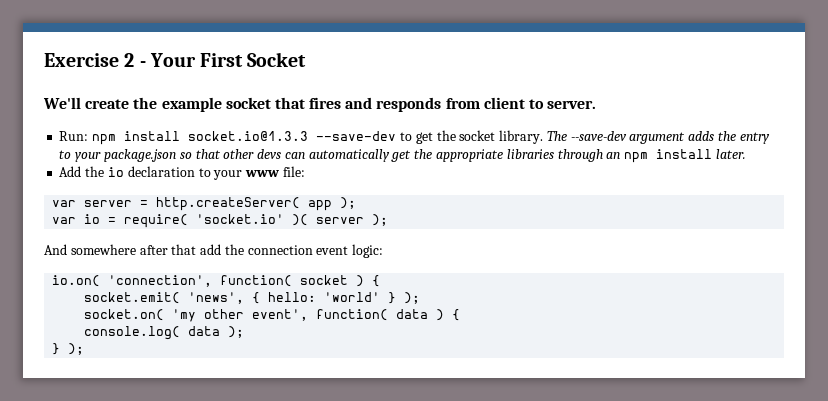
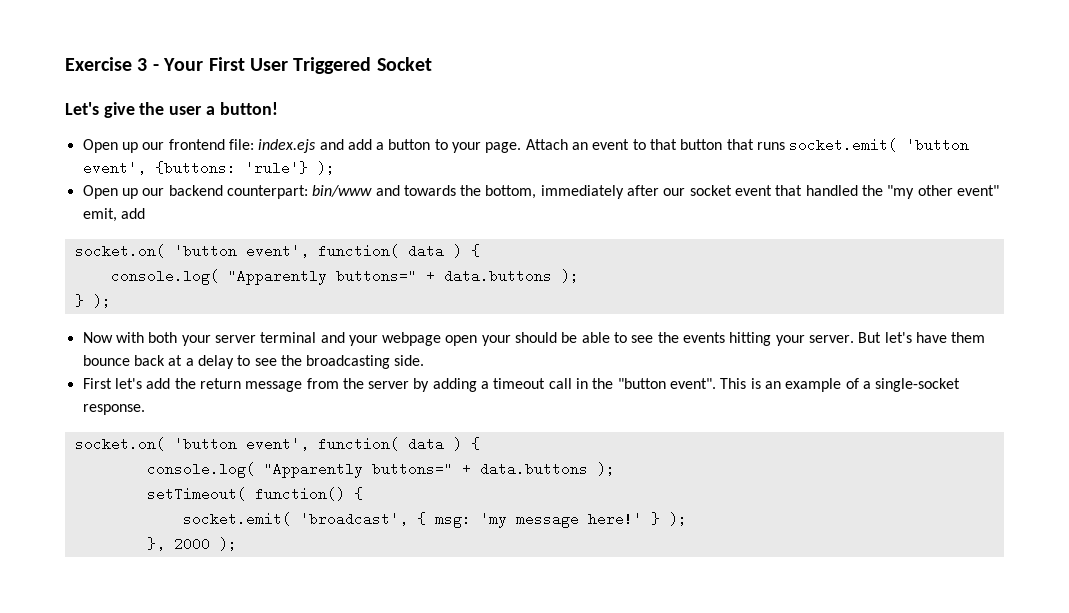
[124,53,135,67] 2 -> [137,58,148,71] 3
(244, 60) none -> [250,57,372,74] User Triggered
[43,97,597,112] [59,130,770,145] [59,149,746,163] [59,166,305,180] [52,197,357,211] [52,214,389,228] [44,244,384,258] [52,275,381,287] [84,292,421,304] [84,309,461,322] [84,326,221,340] We'll create the example socket that fires and responds from client to server. // Run: npm install socket.io@1.3.3 --save-dev to get the socket library. The --save-dev argument adds the entry to your package.json so that other devs can automatically get the appropriate libraries through an npm install later. // Add the io declaration to your www file: // var server = http.createServer( app ); // var io = require( 'socket.io' )( server ); // And somewhere after that add the connection event logic: // io.on( 'connection', function( socket ) { // socket.emit( 'news', { hello: 'world' } ); // socket.on( 'my other event', function( data ) { // console.log( data -> [65,102,278,118] [82,138,970,153] [82,161,335,175] [82,185,1000,199] [82,208,145,222] [74,244,480,258] [110,269,552,285] Let's give the user a button! // Open up our frontend file: index.ejs and add a button to your page. Attach an event to that button that runs socket.emit( 'button event', {buttons: 'rule'} ); // Open up our backend counterpart: bin/www and towards the bottom, immediately after our socket event that handled the "my other event" emit, add // socket.on( 'button event', function( data ) { // console.log( "Apparently buttons=" + data.buttons
(85, 349) none -> [82,332,986,346] [82,355,425,369] [82,378,961,392] [82,404,145,415] [74,437,480,451] [146,462,615,478] [146,487,363,501] [182,512,687,528] [146,537,237,551] // Now with both your server terminal and your webpage open your should be able to see the events hitting your server. But let's have them bounce back at a delay to see the broadcasting side. // First let's add the return message from the server by adding a timeout call in the "button event". This is an example of a single-socket response. // socket.on( 'button event', function( data ) { // console.log( "Apparently buttons=" + data.buttons ); // setTimeout( function() { // socket.emit( 'broadcast', { msg: 'my message here!' } ); // }, 2000 );

